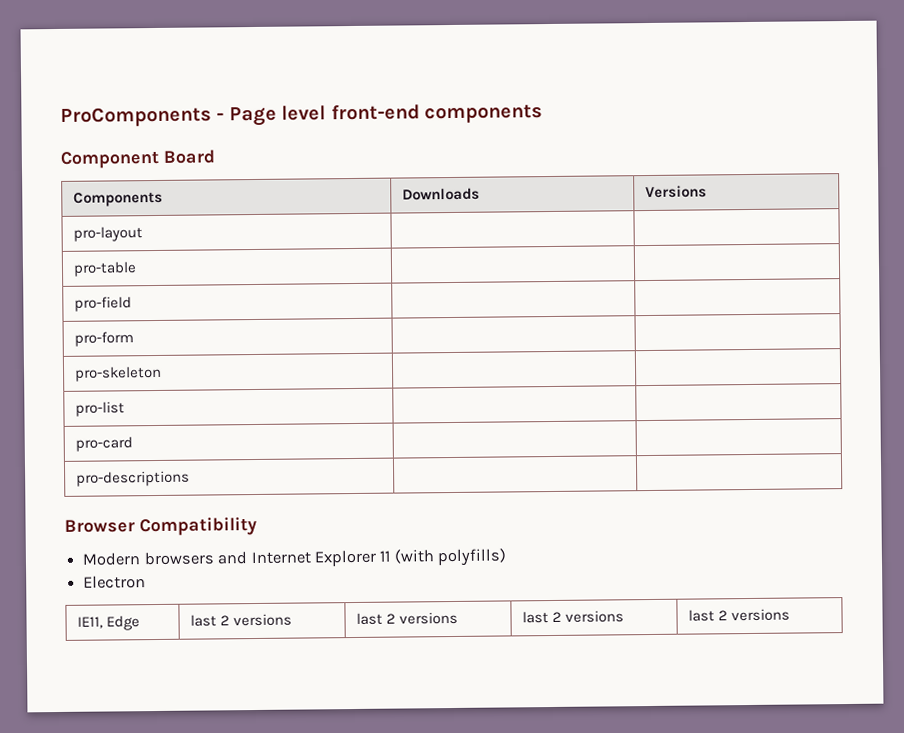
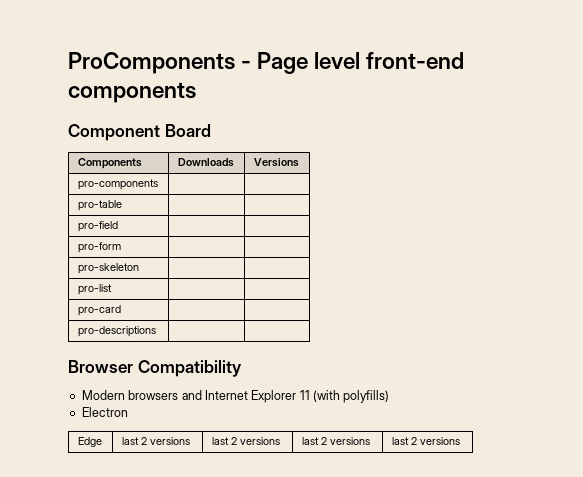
[72,226,143,242] pro-layout -> [77,179,158,190] pro-components
[76,616,103,629] IE11, -> (128, 412) none

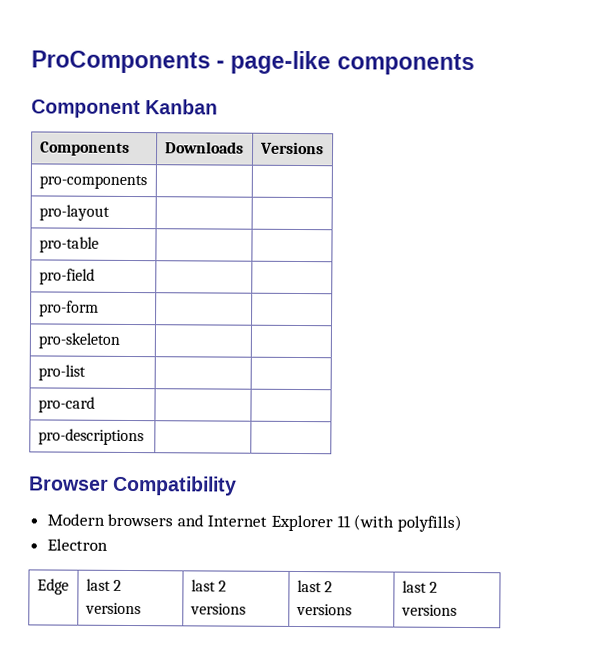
[257,52,465,74] Page level front-end -> [230,50,332,75] page-like
[164,124,211,137] Board -> [145,99,219,115] Kanban
(158, 184) none -> [38,204,110,221] // pro-layout | |

